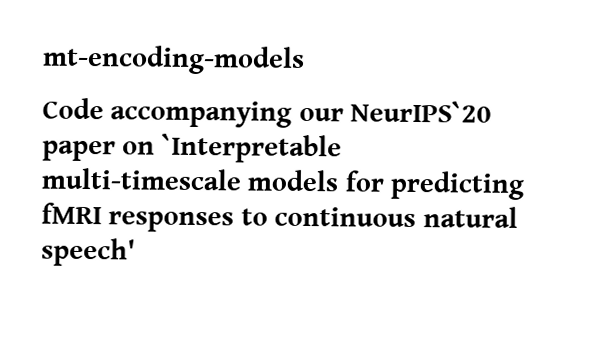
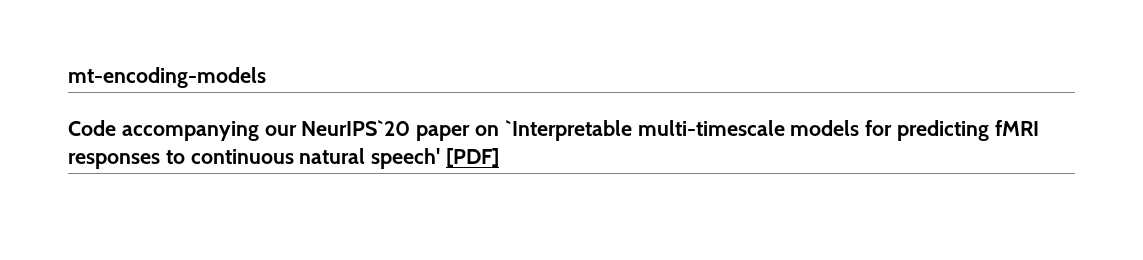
(136, 252) none -> [446,148,500,167] [PDF]

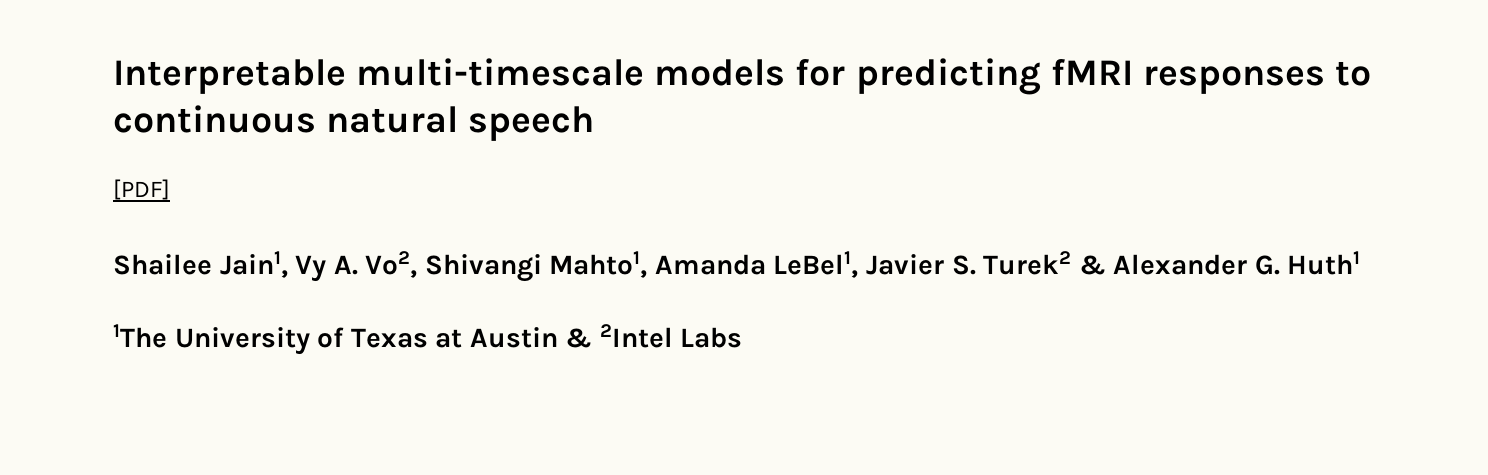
[68,67,266,88] [68,120,632,141] mt-encoding-models // Code accompanying our NeurIPS`20 paper on `Interpretable -> [113,59,346,94] Interpretable
[371,148,441,169] speech' -> [468,106,595,141] speech //
(500, 157) none -> [113,251,1361,282] [113,324,743,355] // Shailee Jain1, Vy A. Vo2, Shivangi Mahto1, Amanda LeBel1, Javier S. Turek2 & Alexander G. Huth1 // 1The University of Texas at Austin & 2Intel Labs

